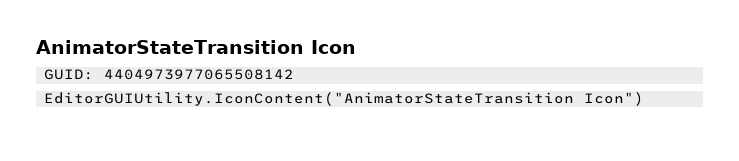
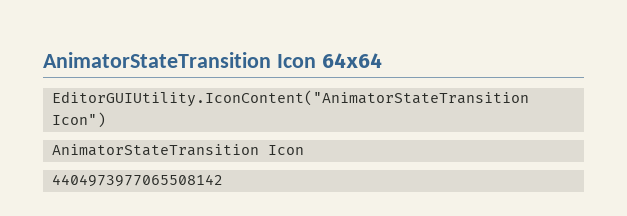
[36,40,356,54] [43,69,94,80] AnimatorStateTransition Icon // GUID: -> [43,52,382,68] [52,90,530,107] [52,112,107,128] [52,144,305,156] AnimatorStateTransition Icon 64x64 // EditorGUIUtility.IconContent("AnimatorStateTransition Icon") // AnimatorStateTransition Icon //
[43,92,644,106] // EditorGUIUtility.IconContent("AnimatorStateTransition Icon") -> (224, 180) none

